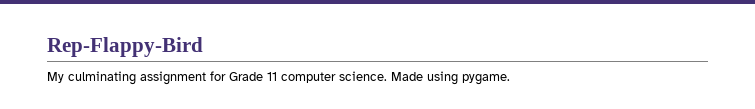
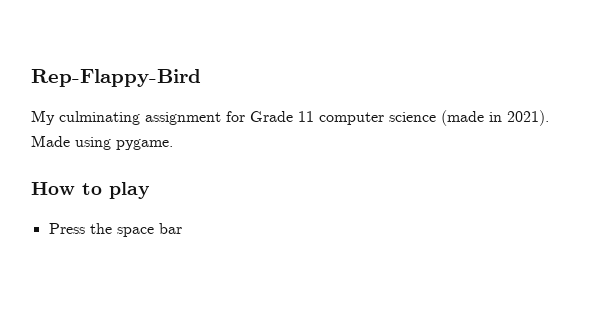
[339,71,387,81] science. -> [389,110,549,126] science (made in 2021).
(510, 79) none -> [31,182,150,199] [48,223,182,237] // How to play // Press the space bar

